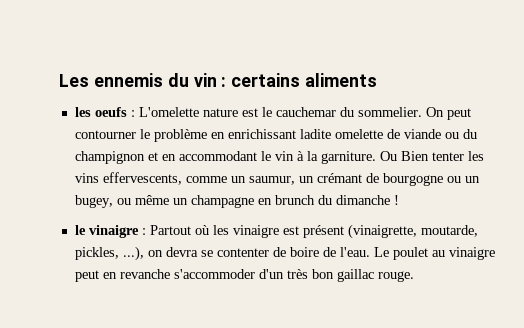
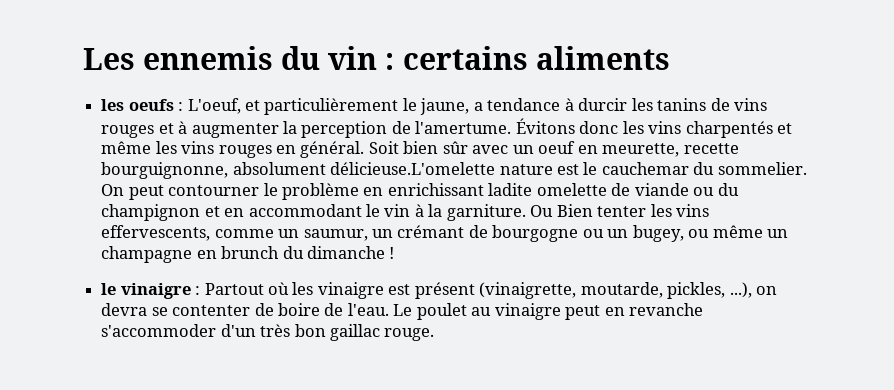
[138,107,199,117] L'omelette -> [187,98,767,115] [101,118,793,138] [101,141,739,158] [101,162,496,179] L'oeuf, et particulièrement le jaune, a tendance à durcir les tanins de vins rouges et à augmenter la perception de l'amertume. Évitons donc les vins charpentés et même les vins rouges en général. Soit bien sûr avec un oeuf en meurette, recette bourguignonne, absolument délicieuse.L'omelette

